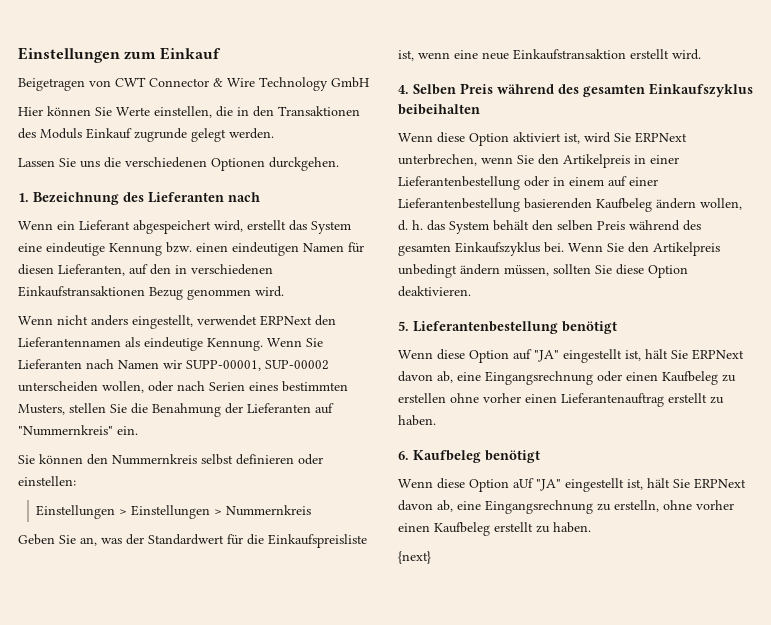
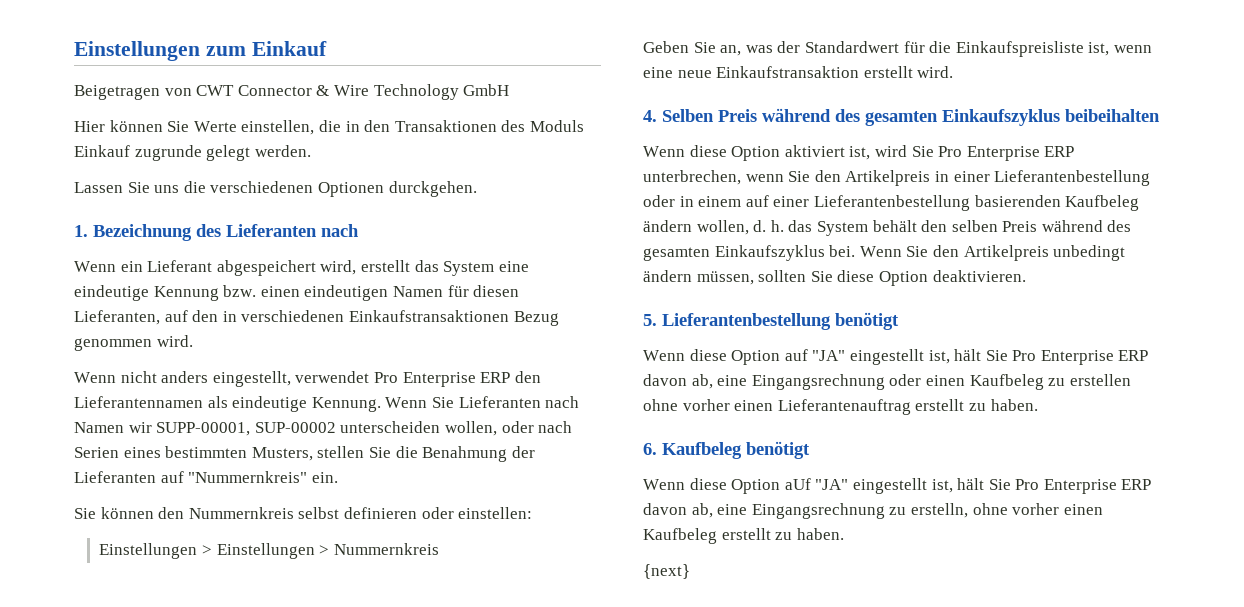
[260,315,312,326] ERPNext -> [373,372,511,387] Pro Enterprise ERP
[635,132,687,143] ERPNext -> [938,146,1075,161] Pro Enterprise ERP
[692,349,744,360] ERPNext -> [1012,350,1149,365] Pro Enterprise ERP
[694,478,746,489] ERPNext -> [1015,479,1152,494] Pro Enterprise ERP

